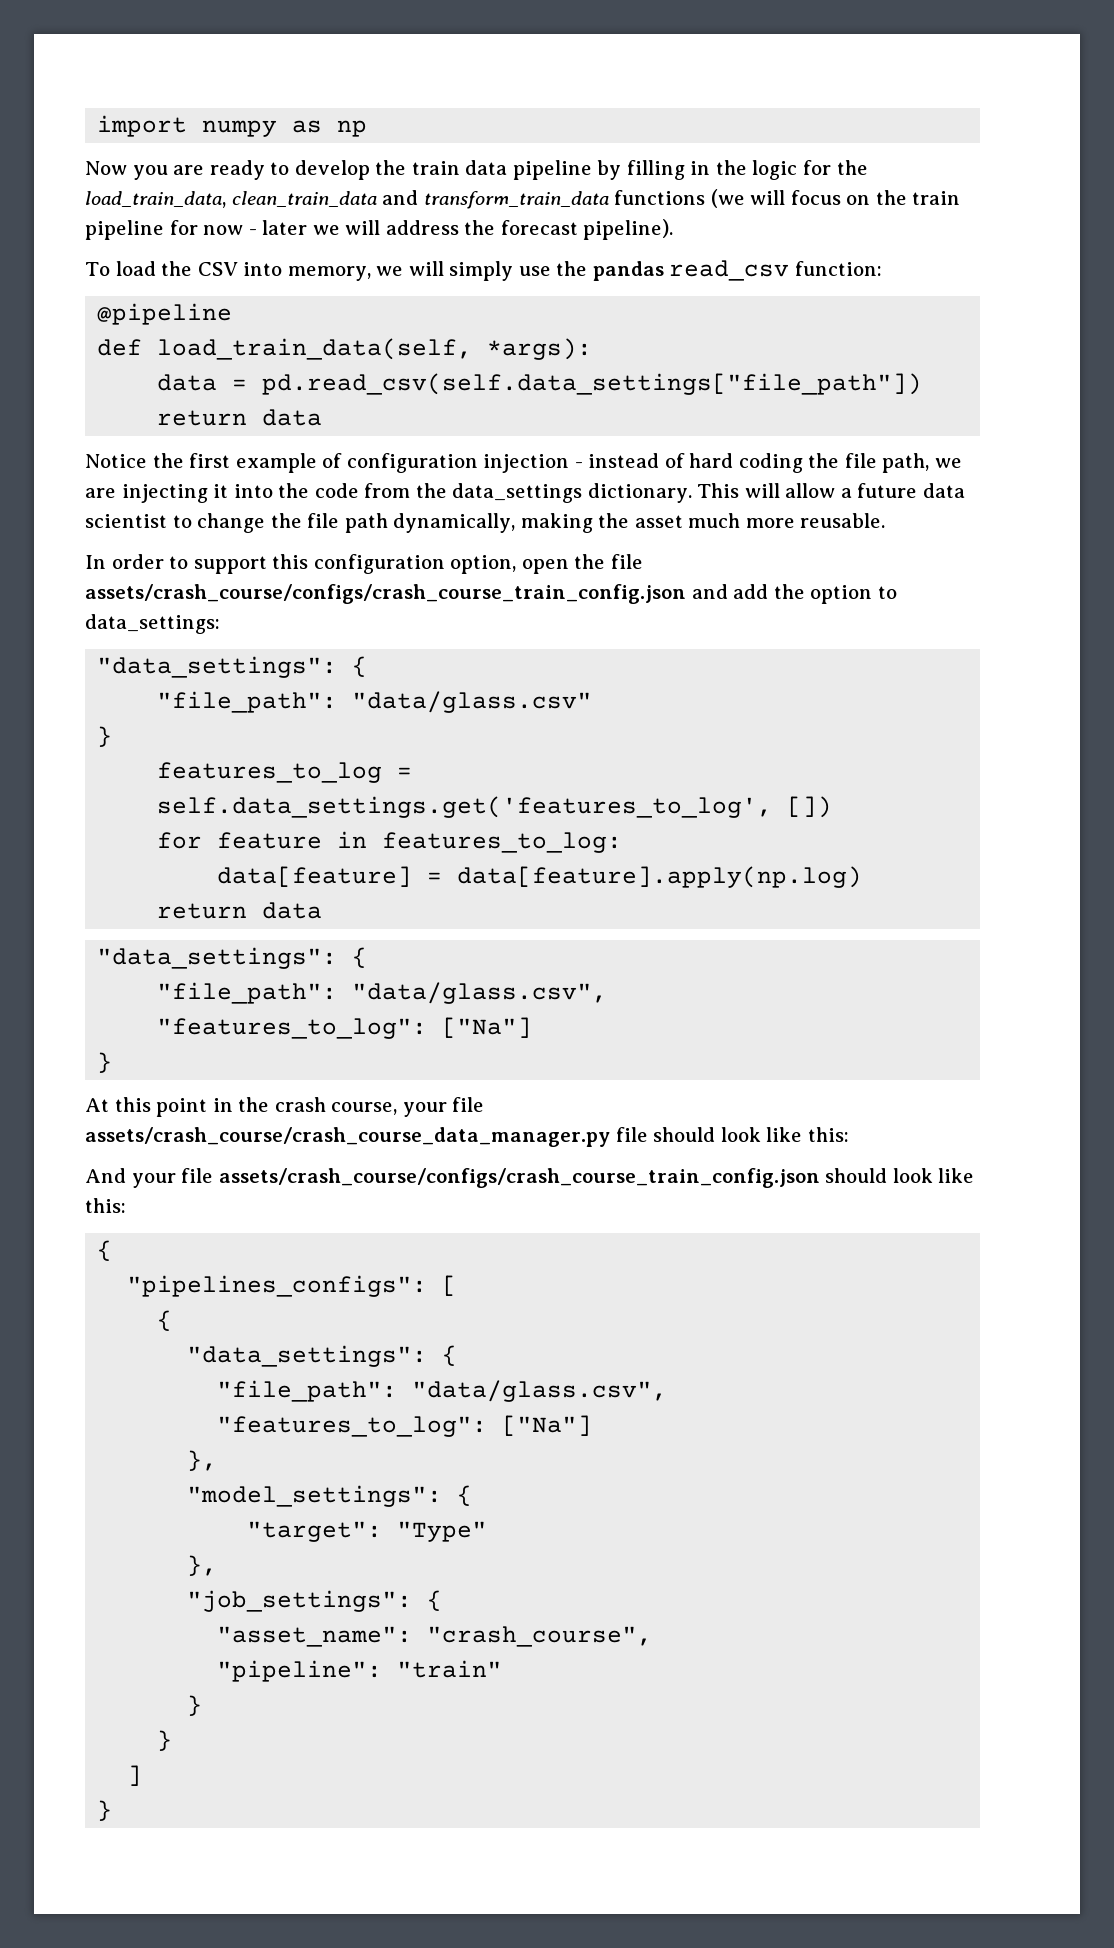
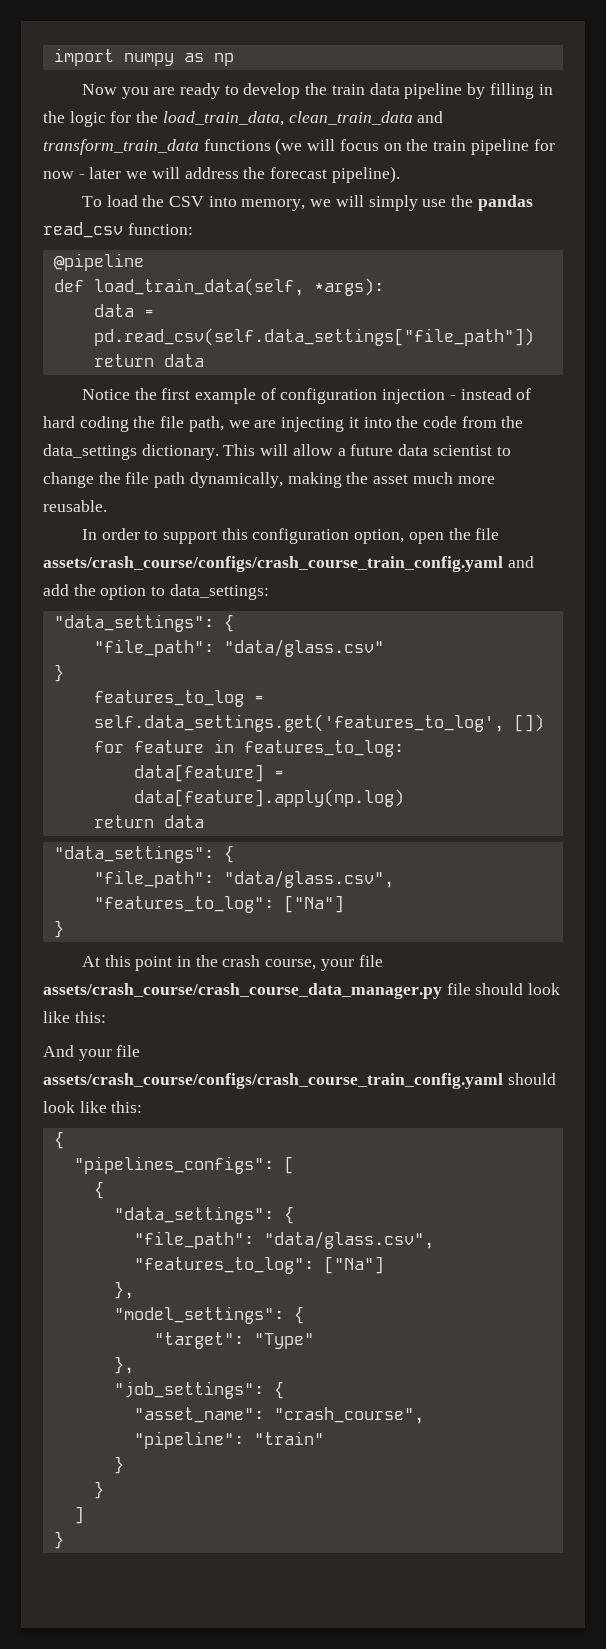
[85,584,686,604] assets/crash_course/configs/crash_course_train_config.json -> [43,556,503,572] assets/crash_course/configs/crash_course_train_config.yaml
[218,1168,820,1188] assets/crash_course/configs/crash_course_train_config.json -> [43,1073,503,1089] assets/crash_course/configs/crash_course_train_config.yaml

